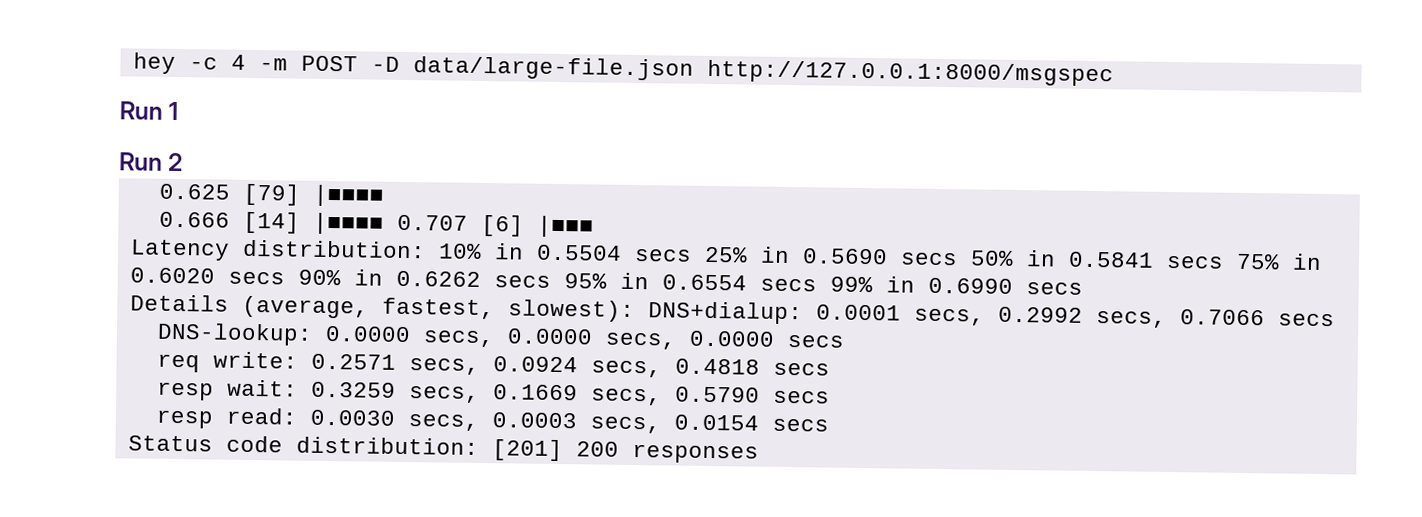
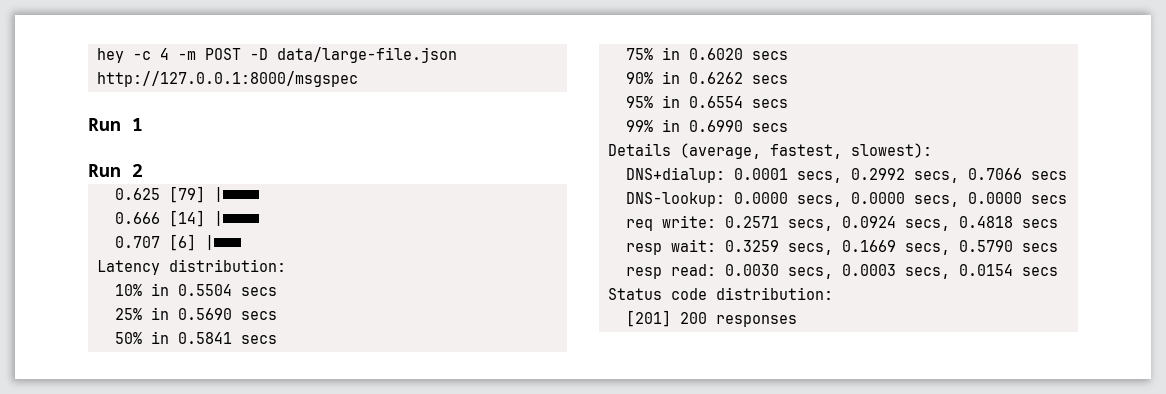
(384, 223) none -> (259, 218) //
(426, 249) none -> (286, 265) //
(692, 255) none -> (277, 291) //
(958, 259) none -> (277, 315) //
(1224, 262) none -> (277, 339) //
(285, 278) none -> (788, 55) //
(551, 281) none -> (788, 79) //
(817, 285) none -> (788, 103) //
(635, 310) none -> (932, 150) //
(479, 445) none -> (833, 293) //

